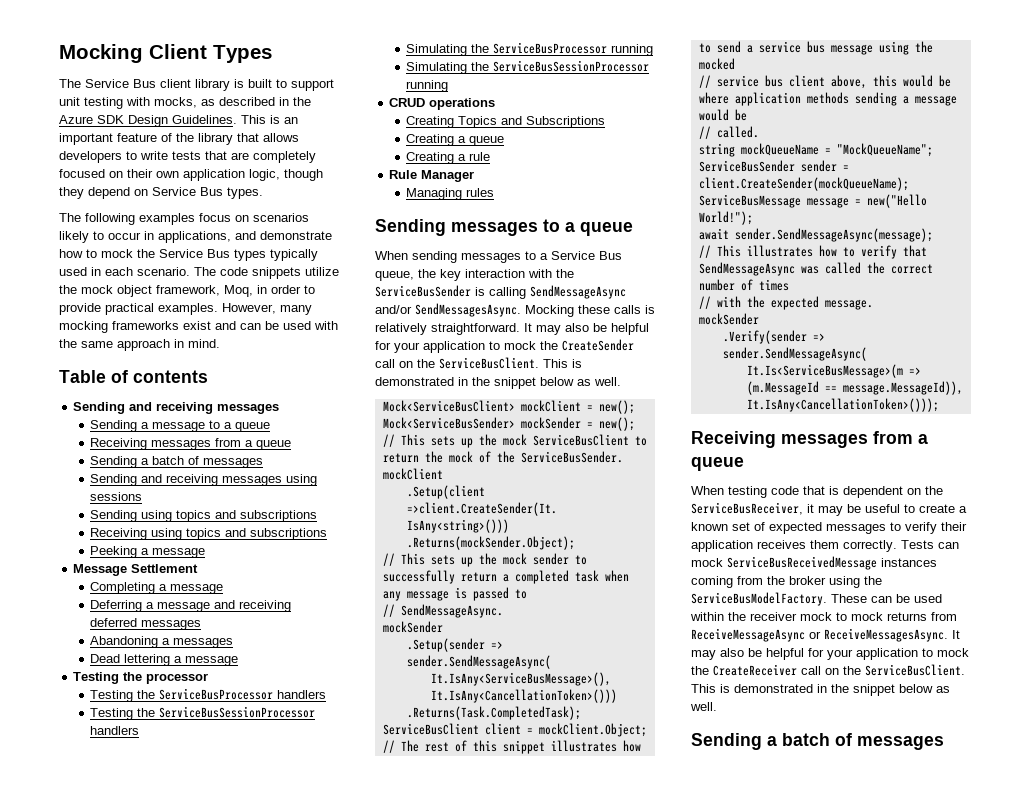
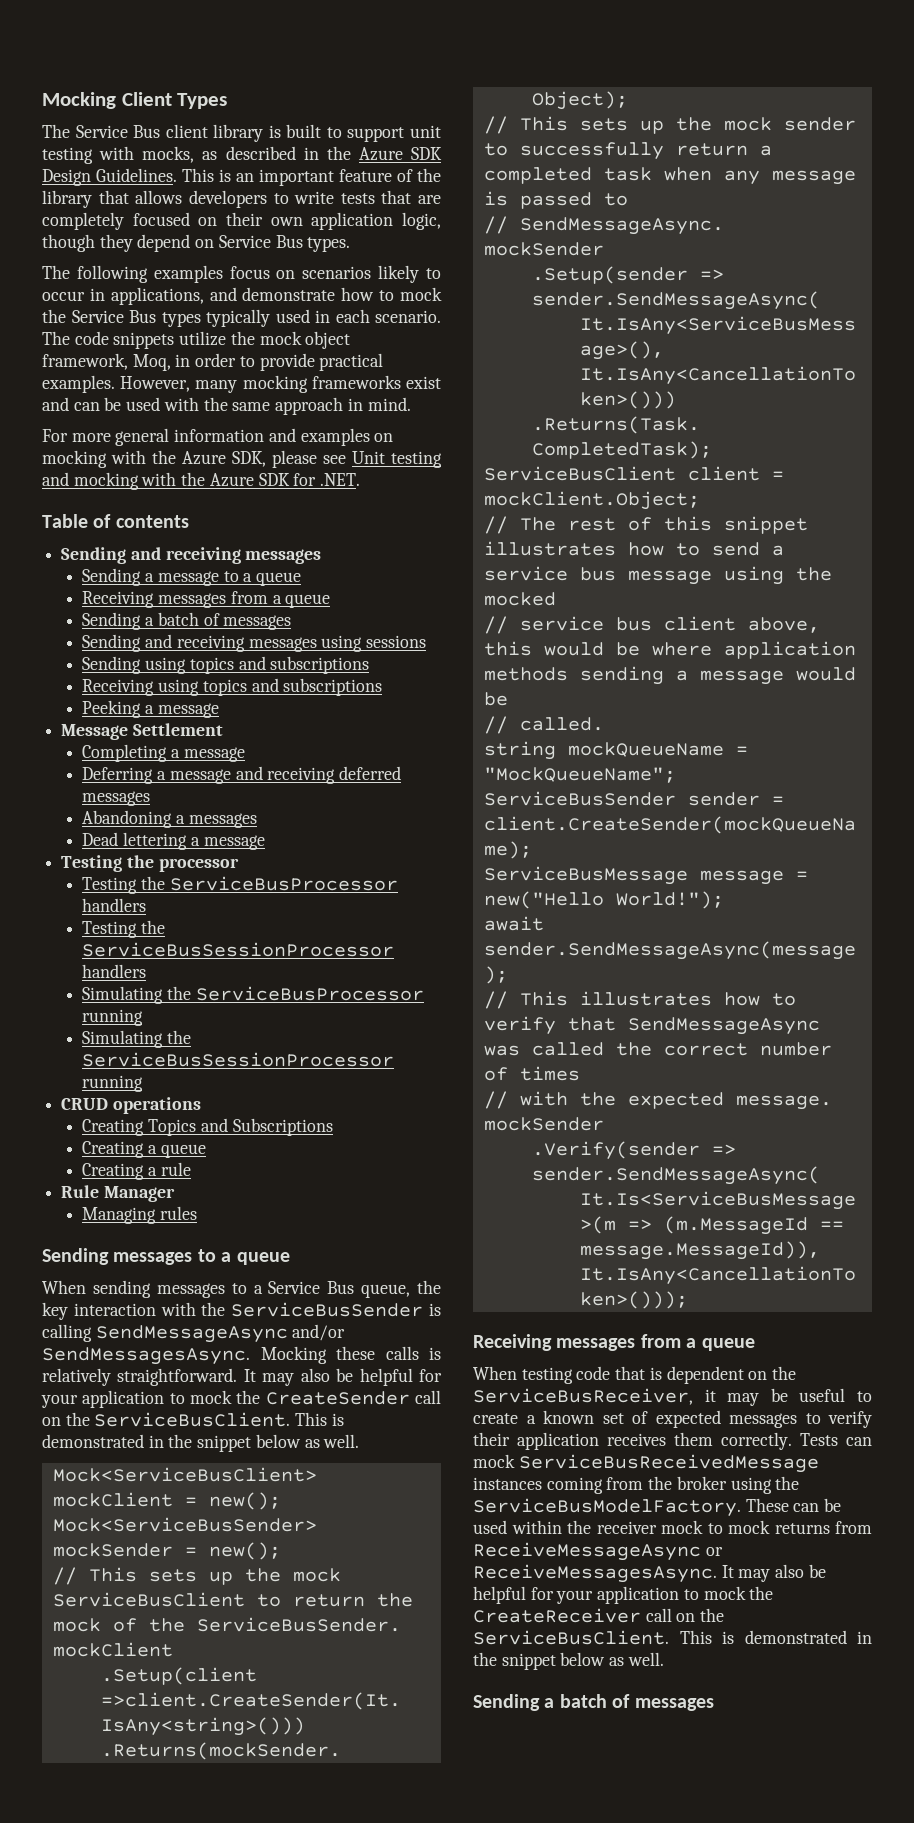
(220, 343) none -> [42,428,394,446] [42,450,442,468] [42,472,361,490] // For more general information and examples on mocking with the Azure SDK, please see Unit testing and mocking with the Azure SDK for .NET.

